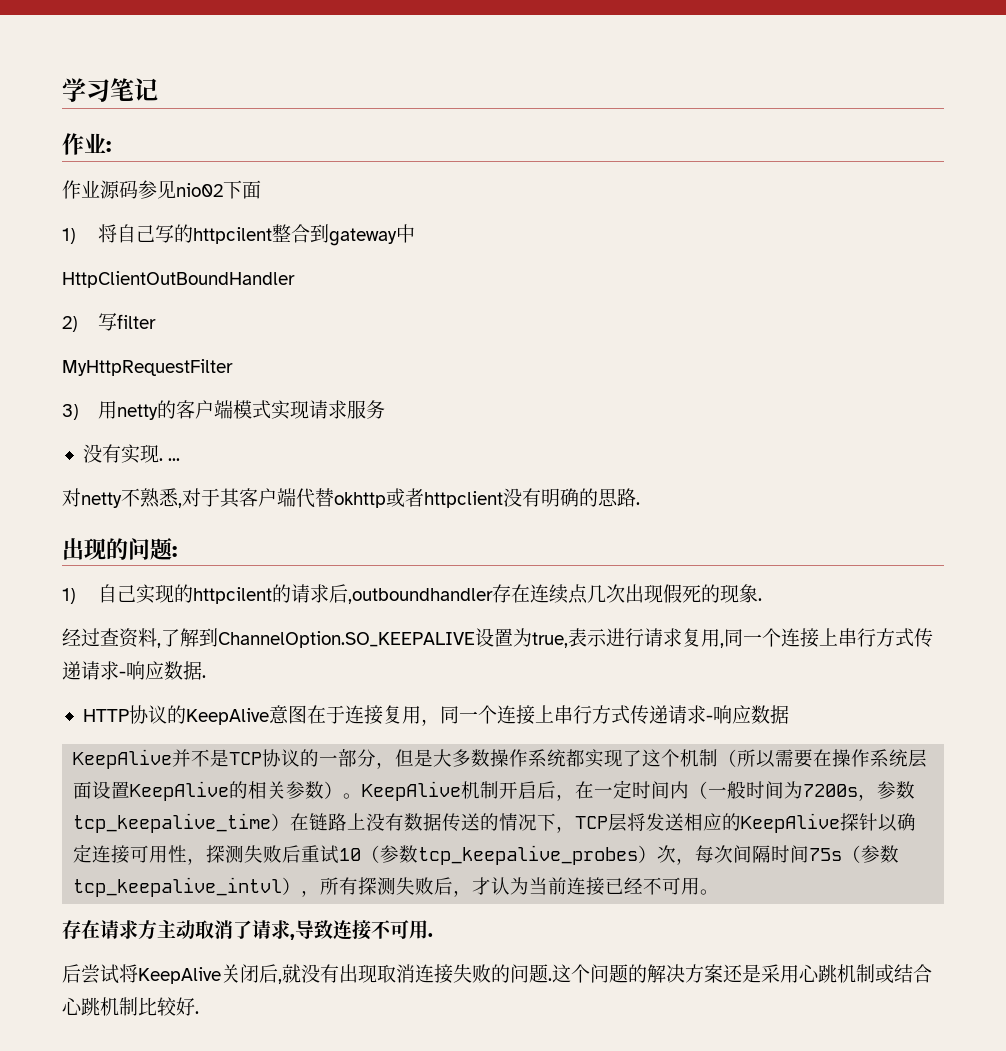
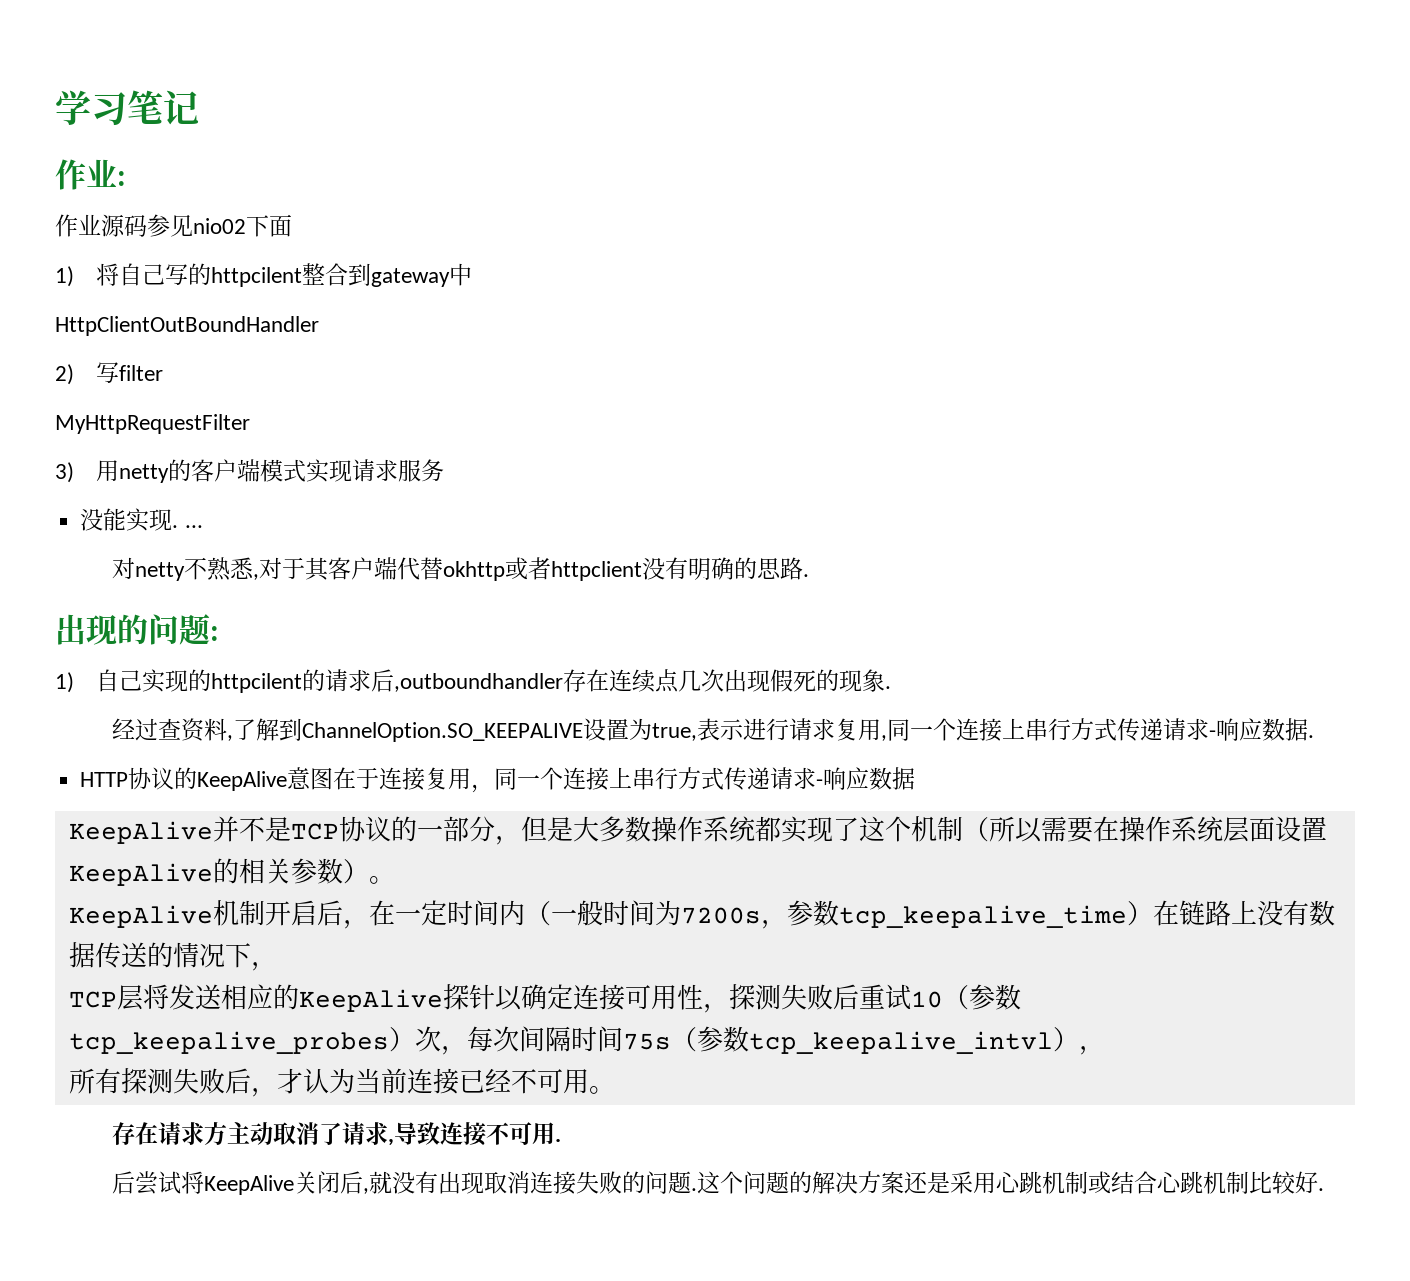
[101,444,121,463] 有 -> [103,508,127,531] 能
(363, 796) none -> (395, 880) //
(576, 829) none -> (277, 966) //
(321, 893) none -> (1105, 1050) //

